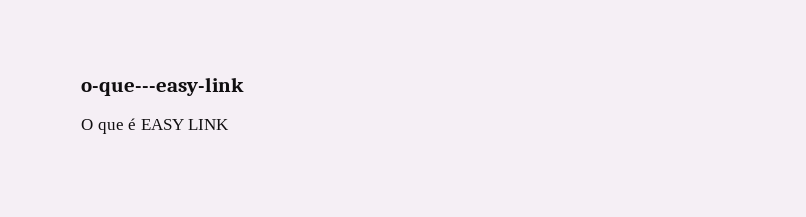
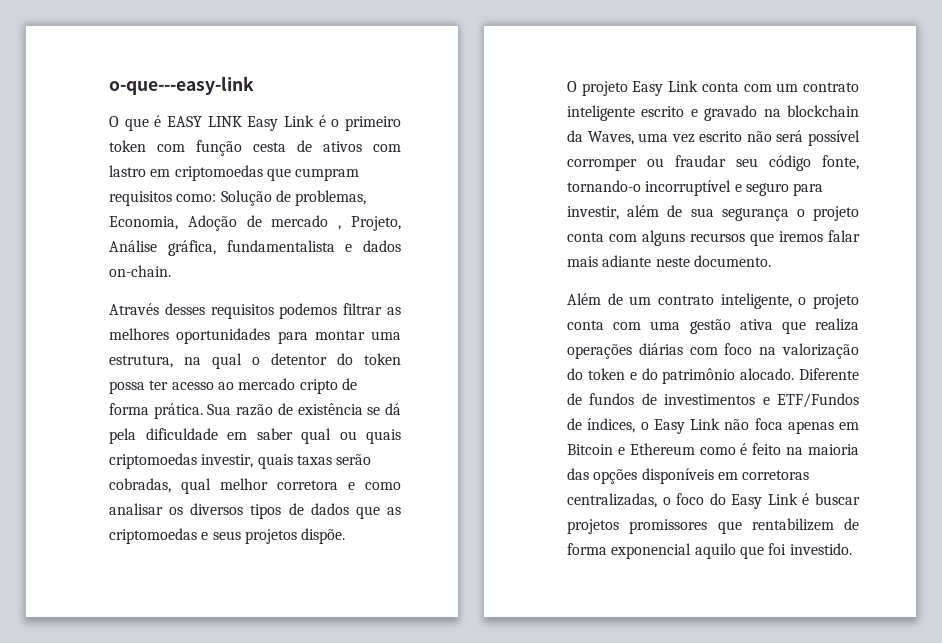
(230, 124) none -> [247,115,401,131] [109,140,401,156] [109,165,360,181] [109,190,367,206] [109,215,401,231] [109,240,401,256] [109,265,171,277] [109,303,401,319] [109,328,401,344] [109,353,401,369] [109,378,357,394] [109,403,401,419] [109,428,401,444] [109,453,372,469] [109,478,401,494] [109,503,401,519] [109,528,346,544] [567,80,859,96] [567,105,859,121] [567,130,860,146] [567,155,859,171] [567,180,824,196] [567,205,859,221] [567,230,860,246] [567,255,771,267] [567,293,859,309] [567,318,859,334] [567,343,859,359] [567,368,859,384] [567,393,859,408] [567,418,859,434] [567,443,859,455] [567,468,810,484] [567,493,860,509] [567,518,859,534] [567,543,852,559] Easy Link é o primeiro token com função cesta de ativos com lastro em criptomoedas que cumpram requisitos como: Solução de problemas, Economia, Adoção de mercado , Projeto, Análise gráfica, fundamentalista e dados on-chain. // Através desses requisitos podemos filtrar as melhores oportunidades para montar uma estrutura, na qual o detentor do token possa ter acesso ao mercado cripto de forma prática. Sua razão de existência se dá pela dificuldade em saber qual ou quais criptomoedas investir, quais taxas serão cobradas, qual melhor corretora e como analisar os diversos tipos de dados que as criptomoedas e seus projetos dispõe. // O projeto Easy Link conta com um contrato inteligente escrito e gravado na blockchain da Waves, uma vez escrito não será possível corromper ou fraudar seu código fonte, tornando-o incorruptível e seguro para investir, além de sua segurança o projeto conta com alguns recursos que iremos falar mais adiante neste documento. // Além de um contrato inteligente, o projeto conta com uma gestão ativa que realiza operações diárias com foco na valorização do token e do patrimônio alocado. Diferente de fundos de investimentos e ETF/Fundos de índices, o Easy Link não foca apenas em Bitcoin e Ethereum como é feito na maioria das opções disponíveis em corretoras centralizadas, o foco do Easy Link é buscar projetos promissores que rentabilizem de forma exponencial aquilo que foi investido.

